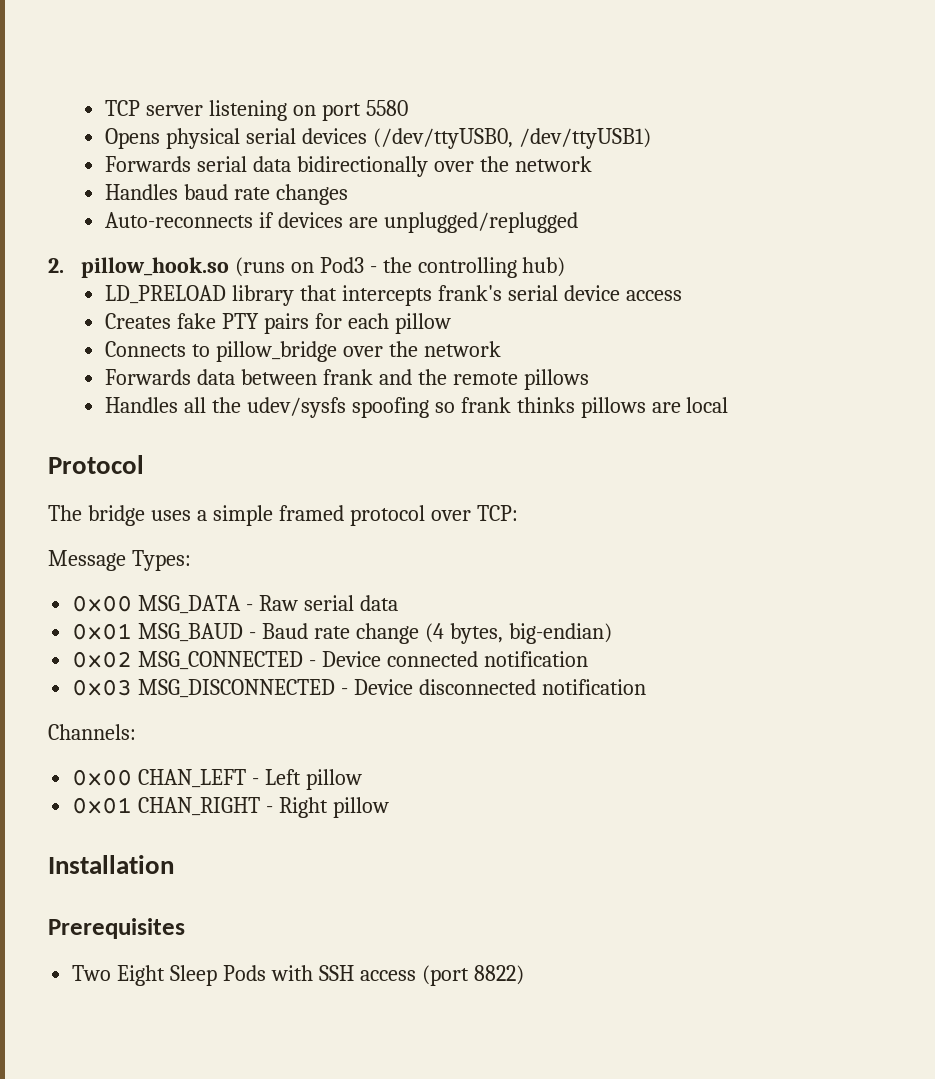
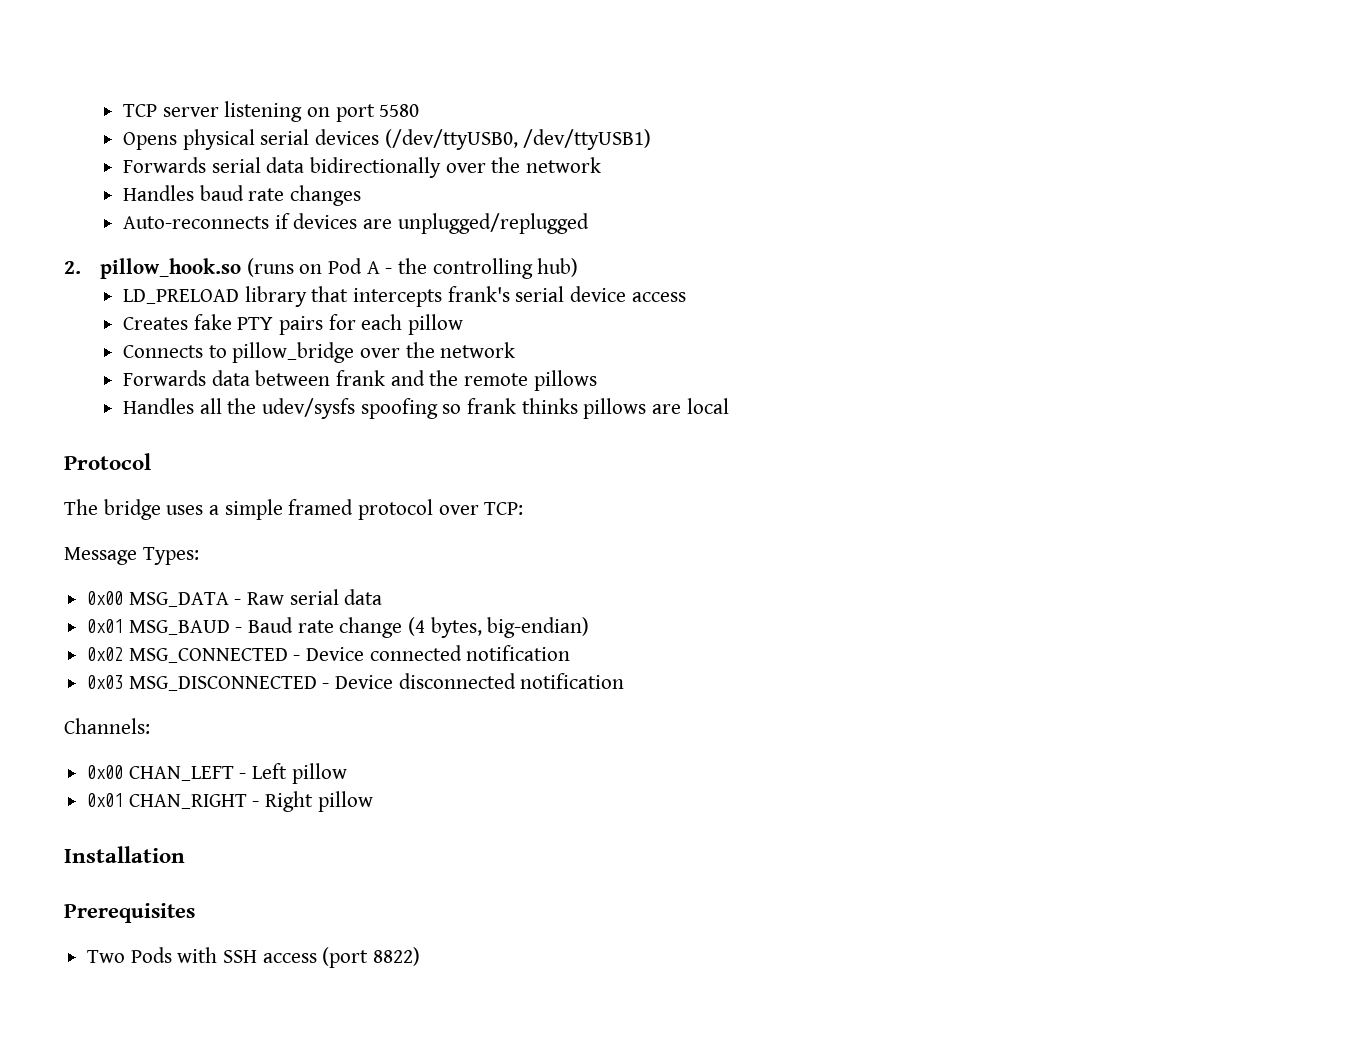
[319,257,364,273] Pod3 -> [327,258,380,274] Pod A
[117,965,218,986] Eight Sleep -> (126, 956) none

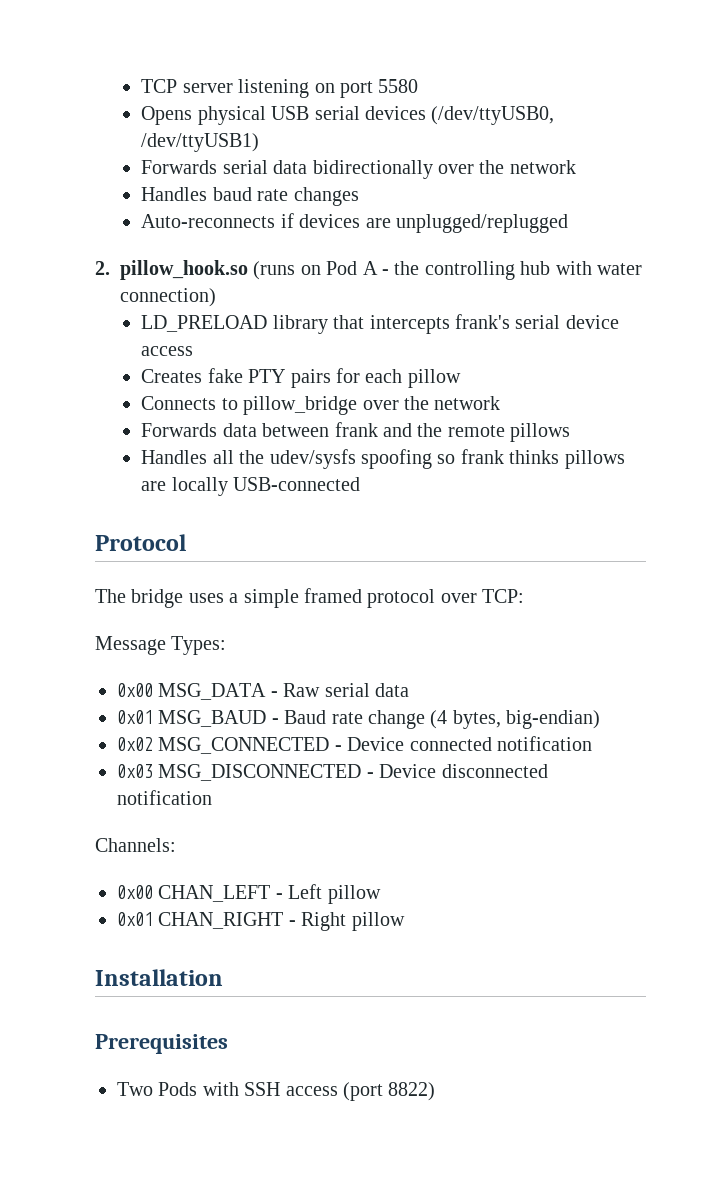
(255, 139) none -> [271,106,310,120] USB
[537,258,579,277] hub) -> [520,261,642,275] [120,288,216,307] hub with water connection)
[686,398,729,414] local -> [171,477,361,496] locally USB-connected

